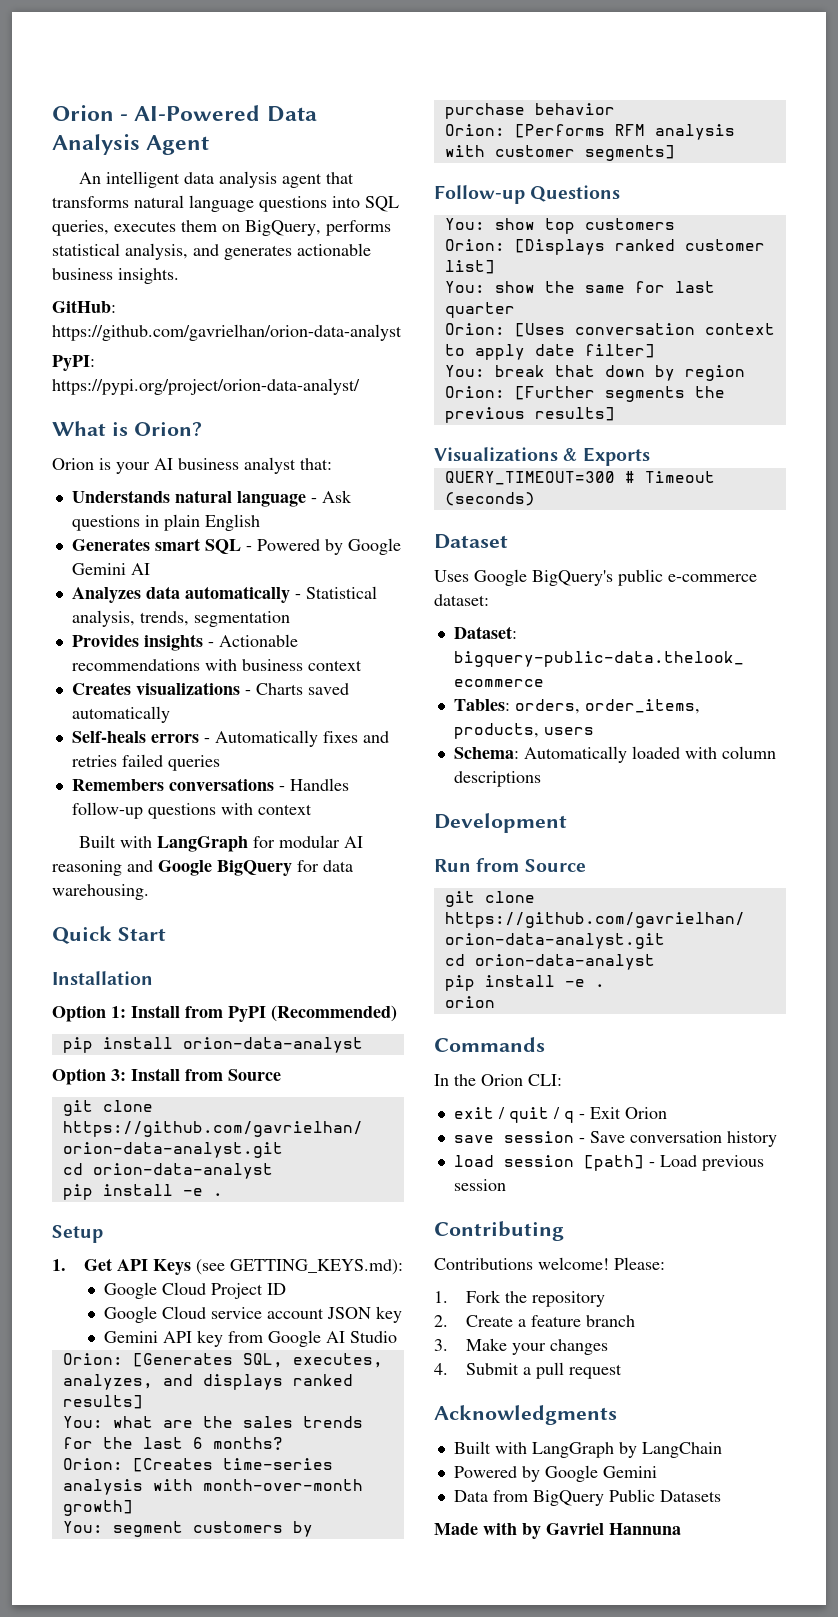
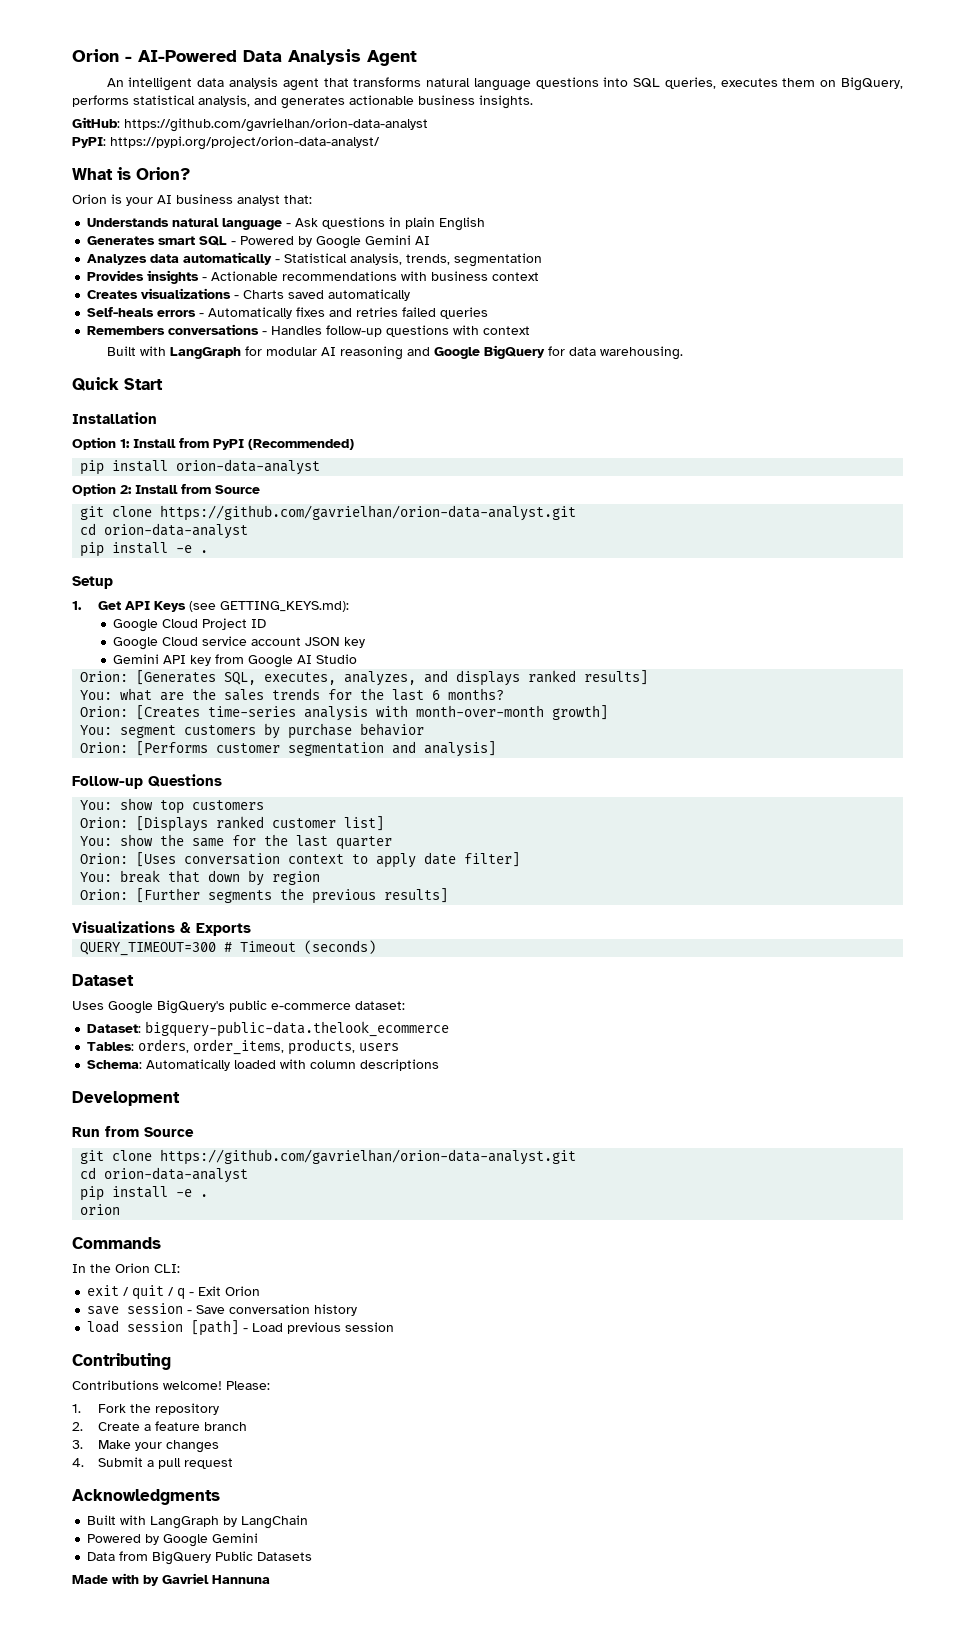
[111,1069,126,1081] 3: -> [120,485,132,494] 2:
[614,124,735,140] [444,145,675,161] RFM analysis with customer segments] -> [216,741,497,757] customer segmentation and analysis]
(665, 287) none -> [264,834,289,846] the

